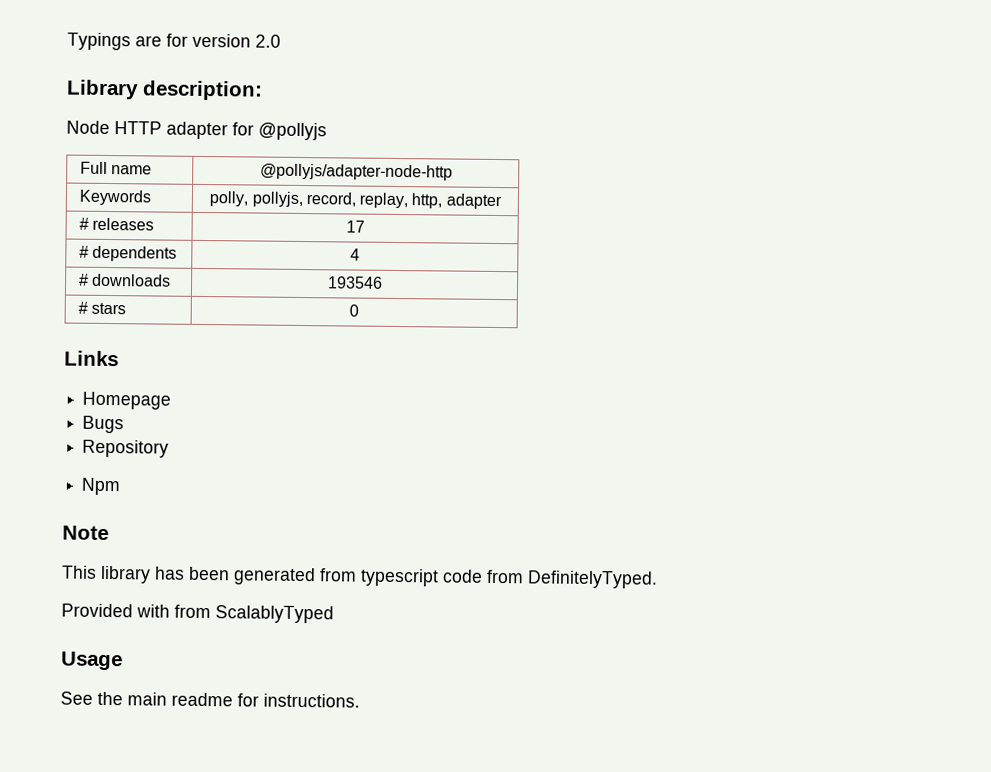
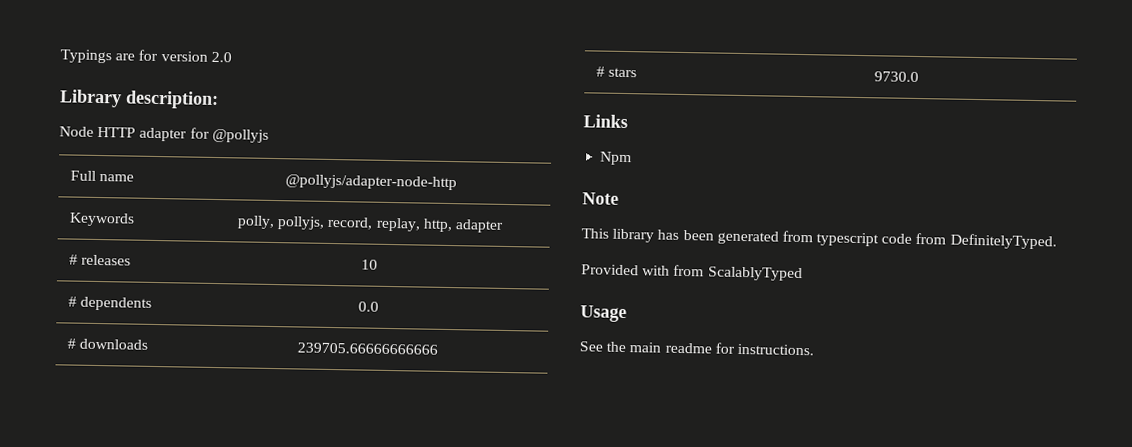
[345,220,365,233] 17 -> [361,259,378,270] 10
[350,248,360,261] 4 -> [358,301,379,312] 0.0
[326,276,383,289] 193546 -> [297,342,438,355] 239705.66666666666
[349,304,359,317] 0 -> [874,71,919,83] 9730.0
[82,391,172,410] [82,415,125,434] [82,439,170,458] // Homepage // Bugs // Repository -> (628, 121) none

